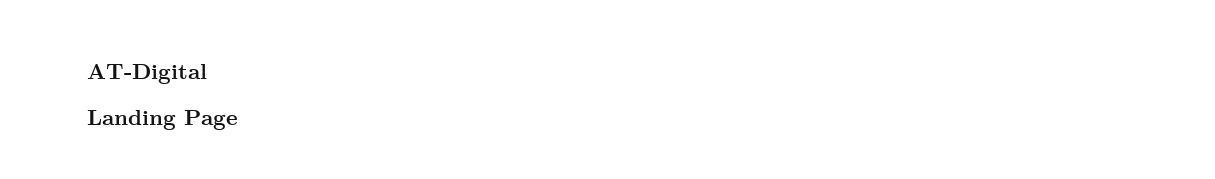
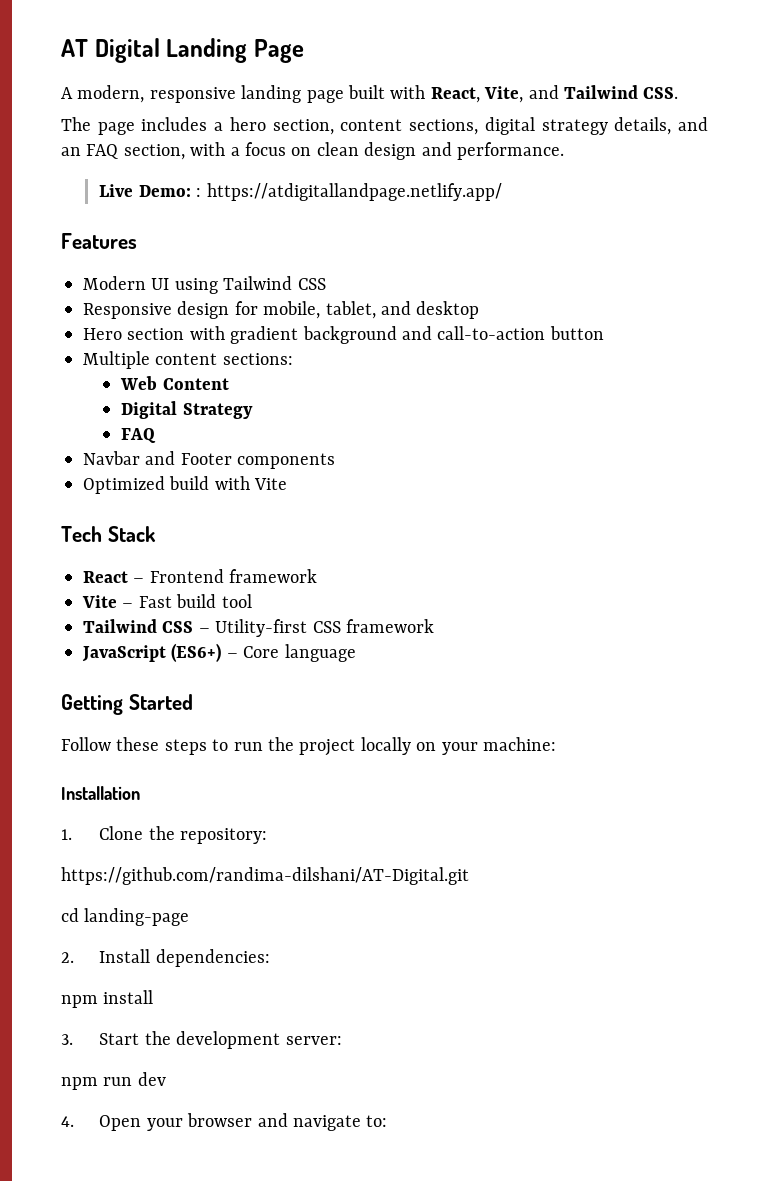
[87,64,207,84] AT-Digital // -> [61,38,160,63] AT Digital
(238, 120) none -> [61,85,679,103] [61,117,709,135] [61,142,564,160] [99,183,502,201] [61,233,137,249] [83,276,326,294] [83,301,480,319] [83,326,604,344] [83,351,293,369] [120,376,229,390] [121,401,253,419] [121,428,157,443] [83,451,336,469] [83,476,288,494] [61,526,156,542] [83,569,318,583] [82,594,252,608] [83,619,434,637] [82,643,356,662] [61,694,193,715] [61,737,556,756] [61,786,140,800] [61,826,268,844] [61,867,469,885] [61,908,190,926] [61,949,270,967] [61,990,154,1008] [61,1031,342,1049] [61,1072,166,1090] [61,1113,388,1131] // A modern, responsive landing page built with React, Vite, and Tailwind CSS. // The page includes a hero section, content sections, digital strategy details, and an FAQ section, with a focus on clean design and performance. // Live Demo: : https://atdigitallandpage.netlify.app/ // Features // Modern UI using Tailwind CSS // Responsive design for mobile, tablet, and desktop // Hero section with gradient background and call-to-action button // Multiple content sections: // Web Content // Digital Strategy // FAQ // Navbar and Footer components // Optimized build with Vite // Tech Stack // React – Frontend framework // Vite – Fast build tool // Tailwind CSS – Utility-first CSS framework // JavaScript (ES6+) – Core language // Getting Started // Follow these steps to run the project locally on your machine: // Installation // 1. Clone the repository: // https://github.com/randima-dilshani/AT-Digital.git // cd landing-page // 2. Install dependencies: // npm install // 3. Start the development server: // npm run dev // 4. Open your browser and navigate to:

